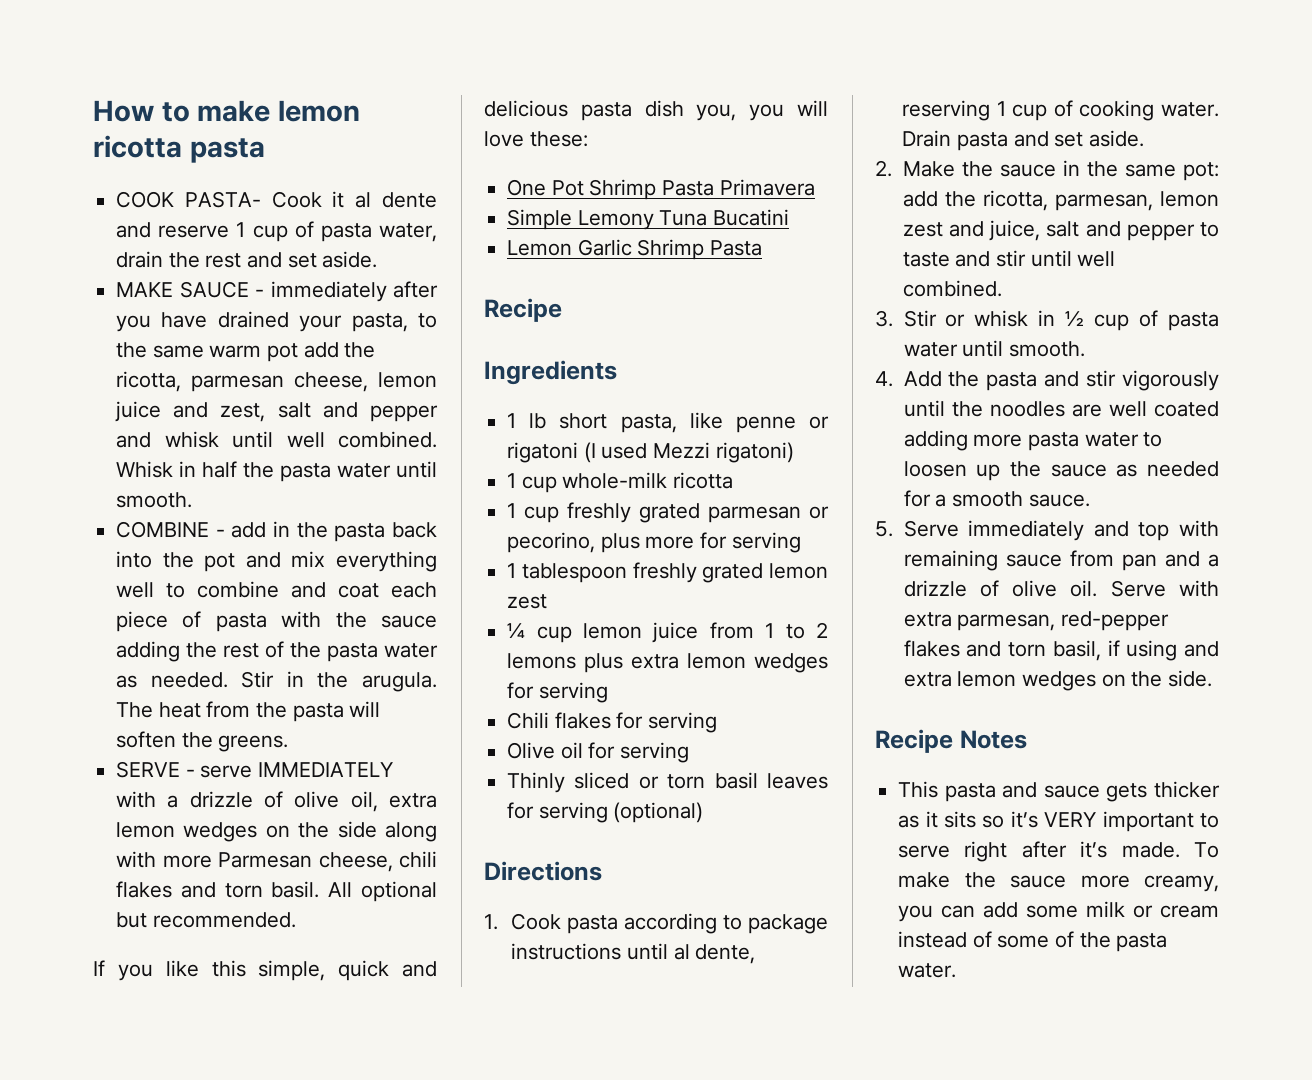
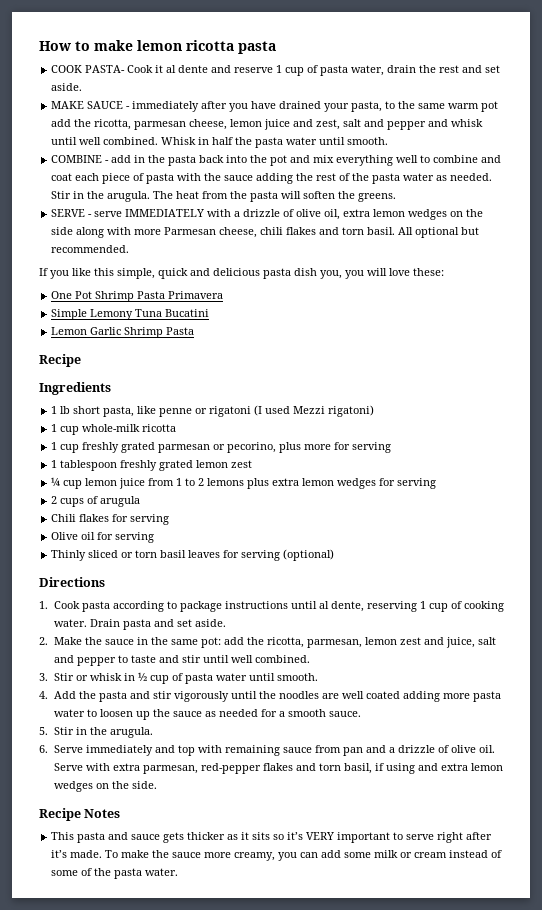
(608, 692) none -> [51,496,141,507] // 2 cups of arugula
(893, 529) none -> [53,727,153,738] [39,745,48,753] Stir in the arugula. // 6.

